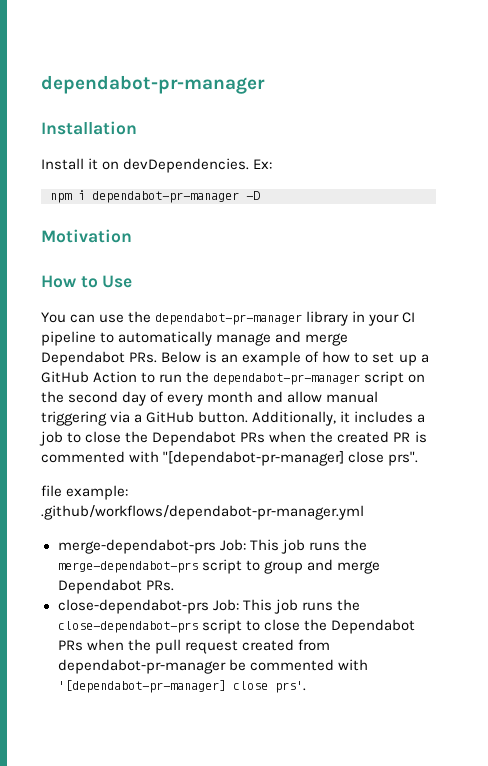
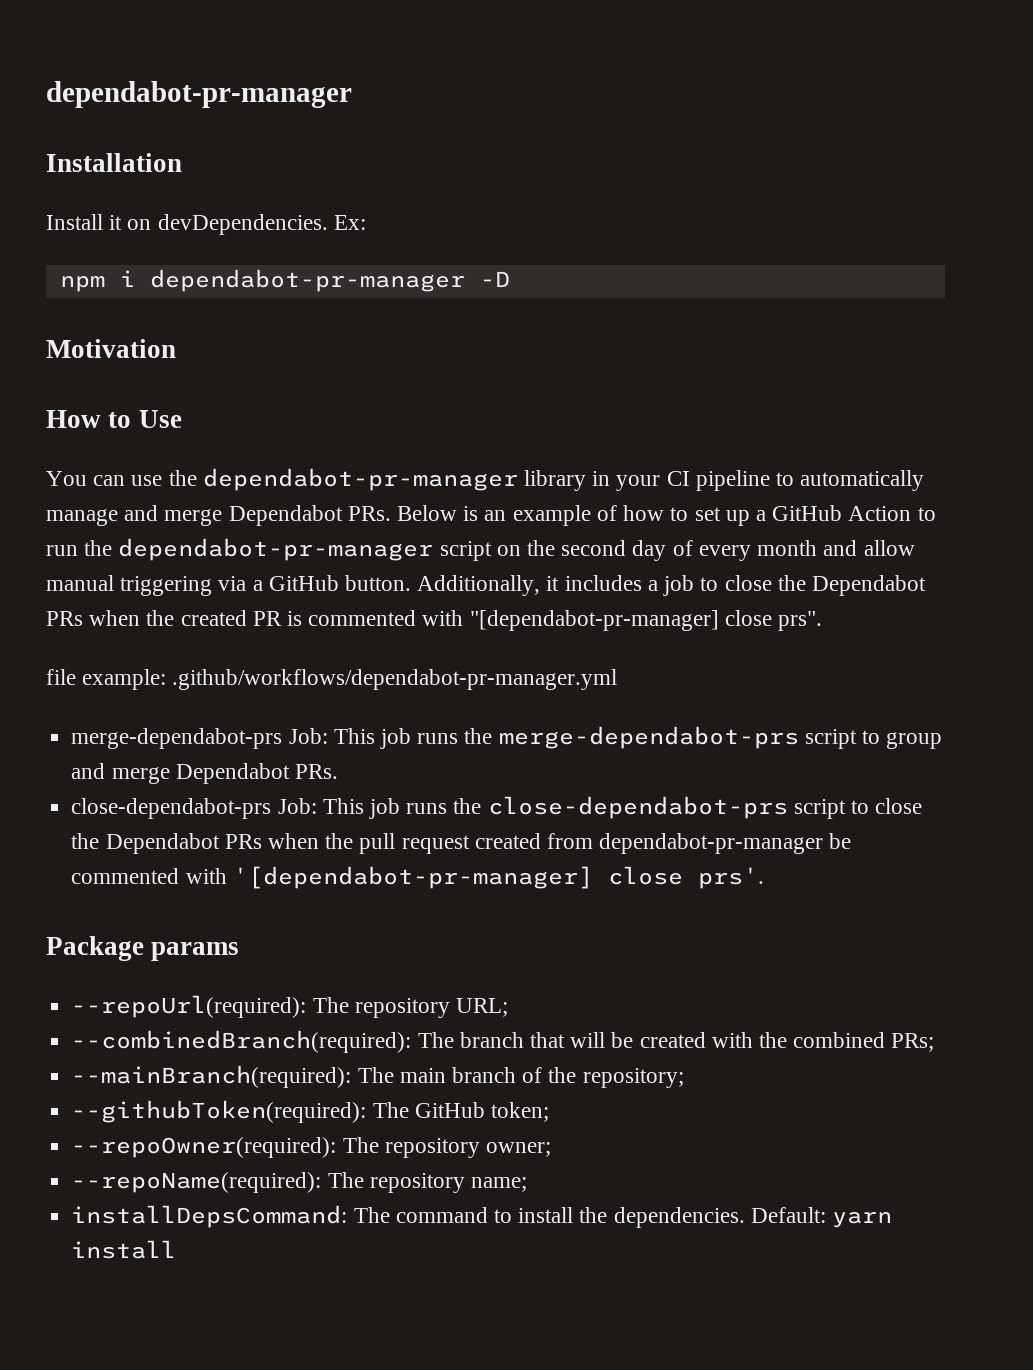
(306, 687) none -> [46,936,240,961] [71,995,508,1018] [71,1030,935,1053] [71,1065,684,1088] [71,1100,549,1123] [71,1137,551,1158] [71,1172,527,1193] [71,1205,892,1228] [71,1240,177,1259] // Package params // --repoUrl(required): The repository URL; // --combinedBranch(required): The branch that will be created with the combined PRs; // --mainBranch(required): The main branch of the repository; // --githubToken(required): The GitHub token; // --repoOwner(required): The repository owner; // --repoName(required): The repository name; // installDepsCommand: The command to install the dependencies. Default: yarn install

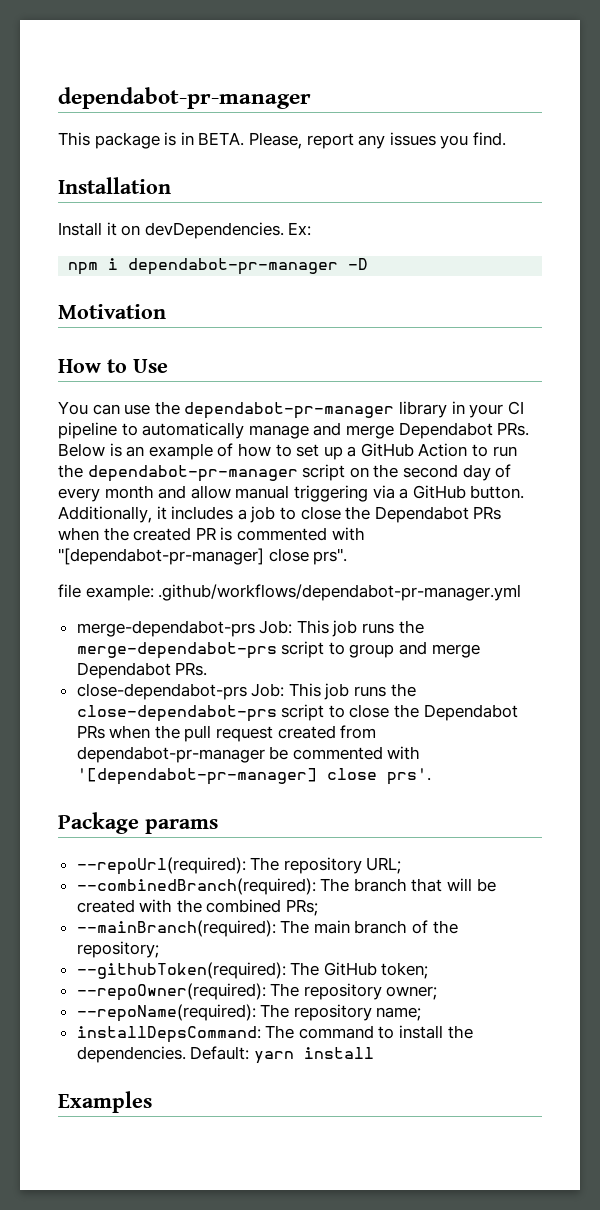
[46,81,352,108] dependabot-pr-manager -> [58,87,311,109] [58,132,506,149] dependabot-pr-manager // This package is in BETA. Please, report any issues you find.
(177, 1249) none -> [58,1091,152,1113] // Examples

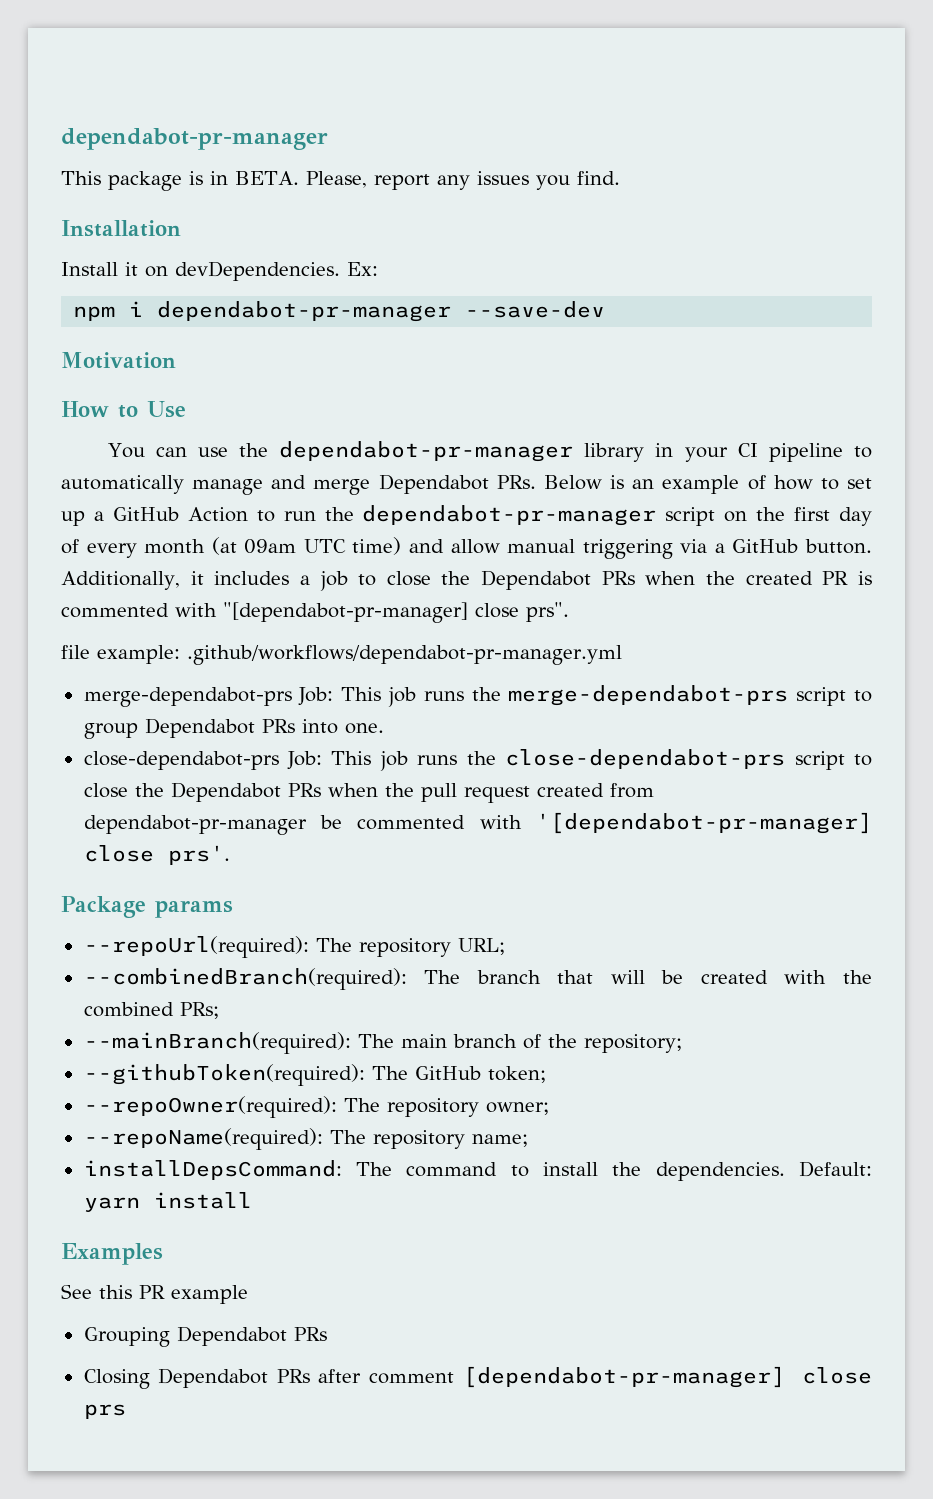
[348,258,369,270] -D -> [465,301,606,318] --save-dev
[402,464,458,478] second -> [794,507,831,521] first
(154, 492) none -> [211,537,402,555] (at 09am UTC time)
[399,641,480,658] [76,662,208,679] and merge Dependabot PRs. -> [144,718,384,738] Dependabot PRs into one.
(152, 1102) none -> [61,1284,248,1304] [83,1326,327,1347] [83,1366,873,1389] [83,1404,126,1419] // See this PR example // Grouping Dependabot PRs // Closing Dependabot PRs after comment [dependabot-pr-manager] close prs

